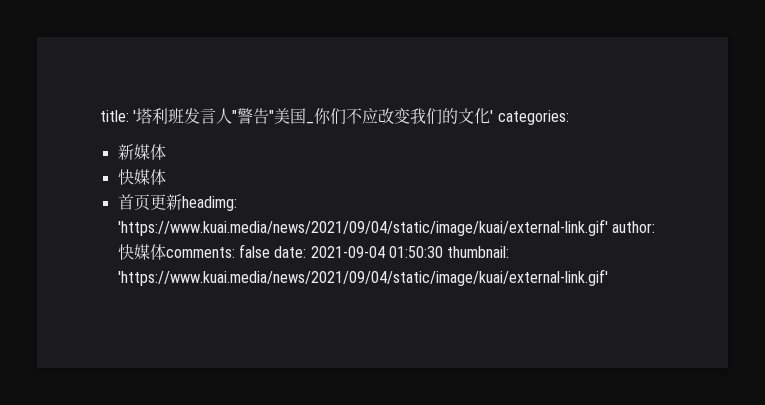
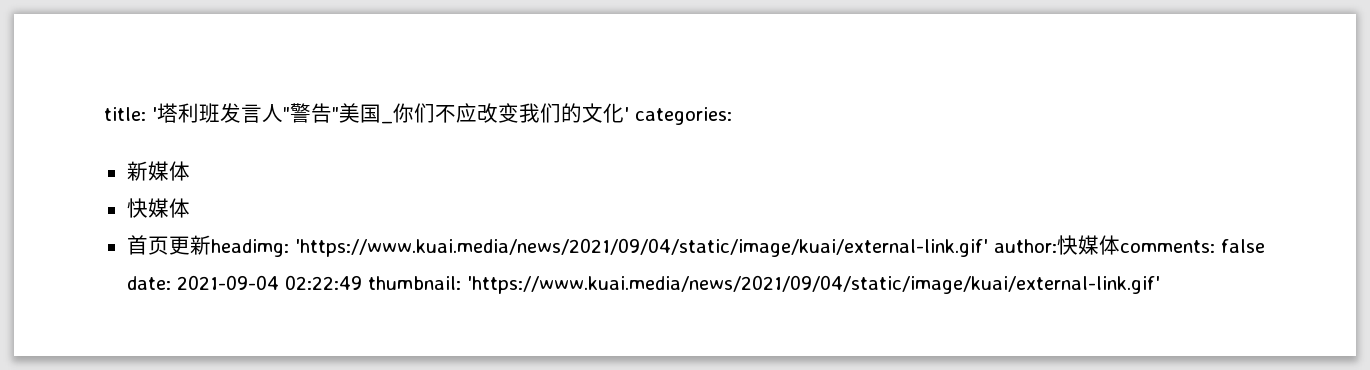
[388,246,443,258] 01:50:30 -> [284,275,362,290] 02:22:49

